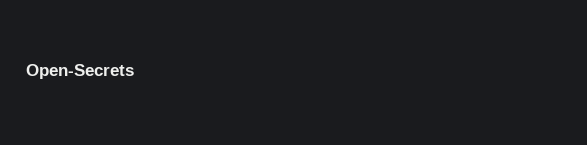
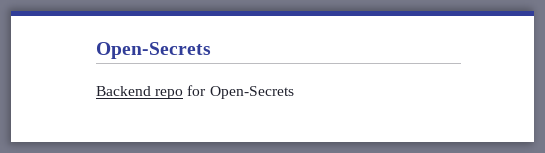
[26,64,134,79] Open-Secrets -> [96,42,211,59] [96,85,294,99] Open-Secrets // Backend repo for Open-Secrets

